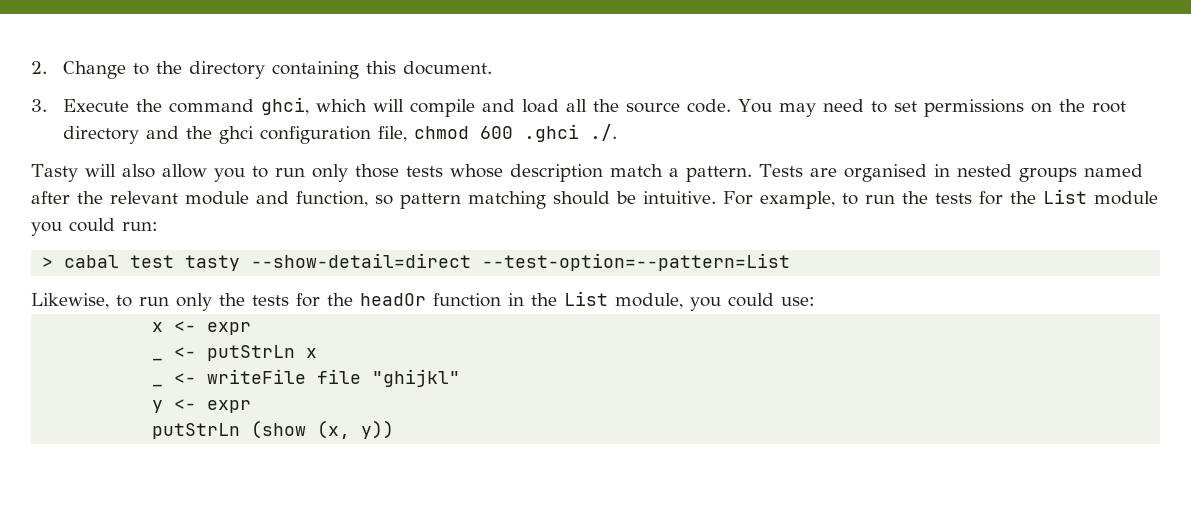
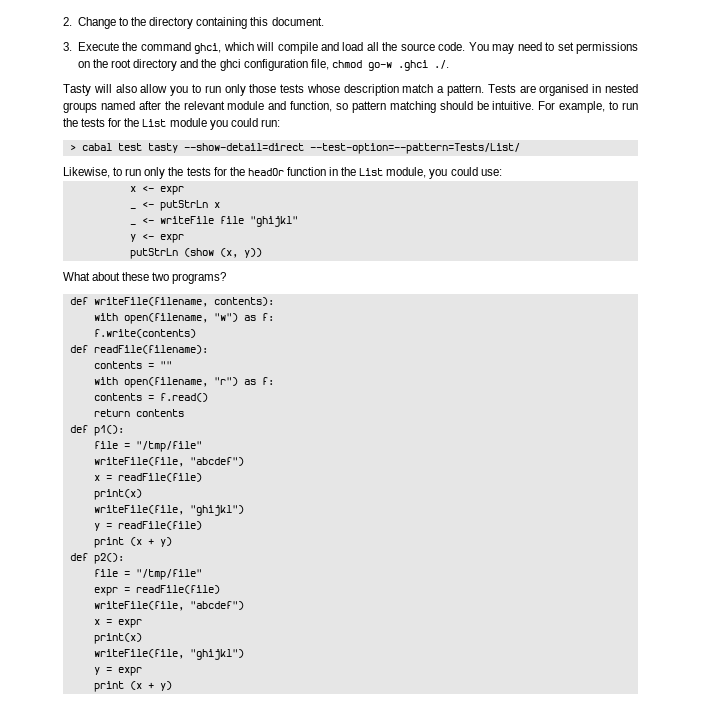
[479,126,513,139] 600 -> [367,62,392,71] go-w
[482,253,791,271] --test-option=--pattern=List -> [309,143,520,154] --test-option=--pattern=Tests/List/
(395, 429) none -> [63,272,227,284] [69,297,274,307] [93,313,274,324] [93,329,196,338] [69,345,208,354] [93,361,172,369] [93,377,274,388] [93,393,208,402] [93,409,184,417] [69,425,124,436] [93,441,202,452] [93,457,244,467] [93,473,202,482] [93,489,142,500] [93,505,244,516] [93,521,202,531] [93,537,172,548] [69,553,124,564] [93,569,202,580] [93,585,220,596] [93,601,244,611] [93,619,142,628] [93,633,142,644] [93,649,244,660] [93,667,142,676] [93,681,172,692] // What about these two programs? // def writeFile(filename, contents): // with open(filename, "w") as f: // f.write(contents) // def readFile(filename): // contents = "" // with open(filename, "r") as f: // contents = f.read() // return contents // def p1(): // file = "/tmp/file" // writeFile(file, "abcdef") // x = readFile(file) // print(x) // writeFile(file, "ghijkl") // y = readFile(file) // print (x + y) // def p2(): // file = "/tmp/file" // expr = readFile(file) // writeFile(file, "abcdef") // x = expr // print(x) // writeFile(file, "ghijkl") // y = expr // print (x + y)

